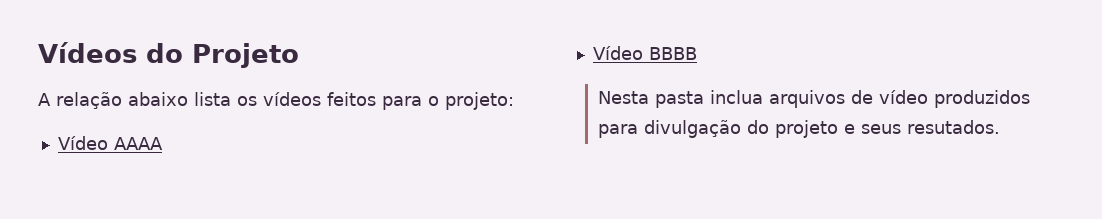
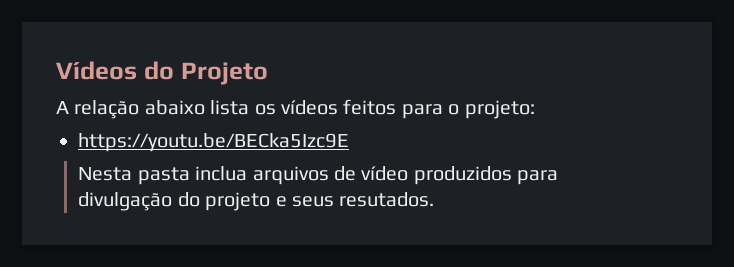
[57,136,163,150] [592,46,697,60] Vídeo AAAA // Vídeo BBBB -> [78,133,349,152] https://youtu.be/BECka5Izc9E

